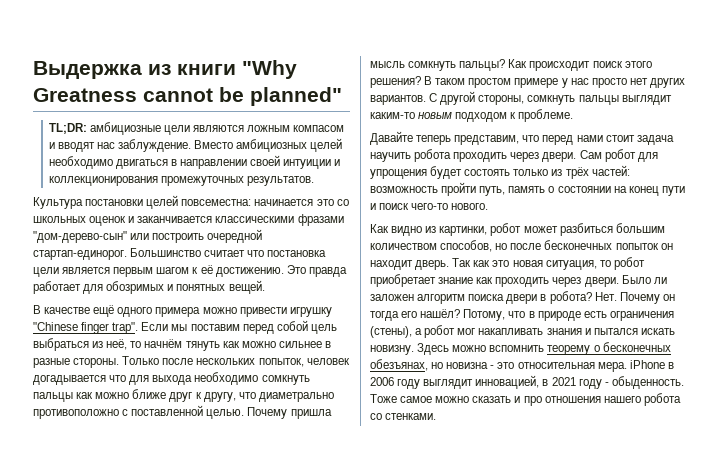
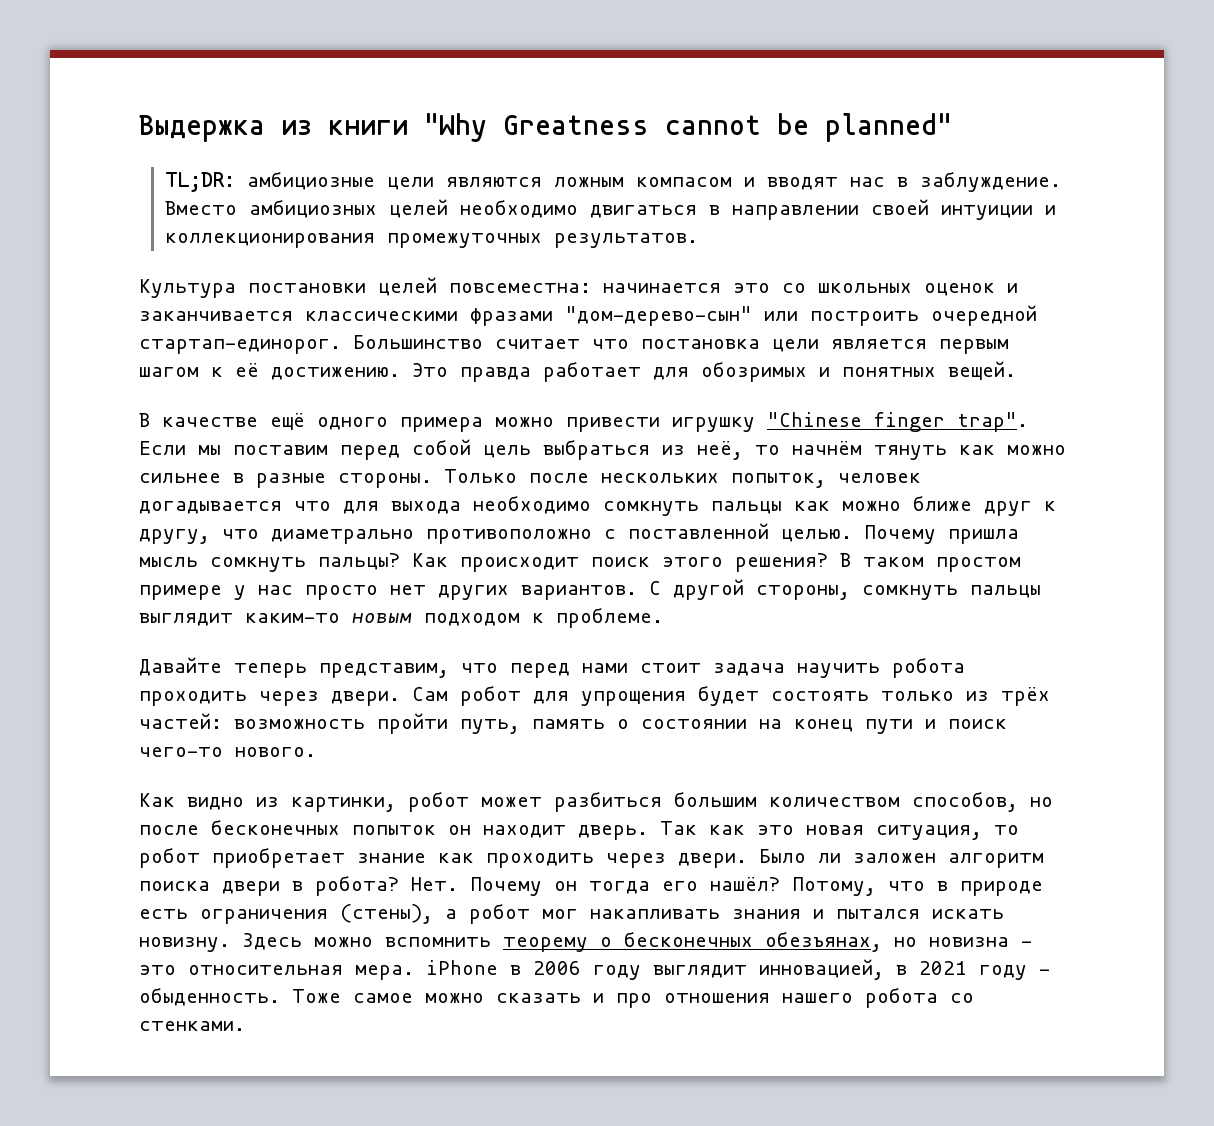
(115, 145) none -> [896,177,908,187] в

